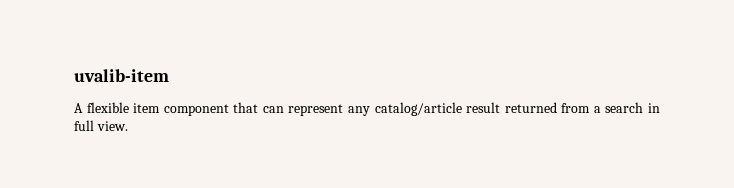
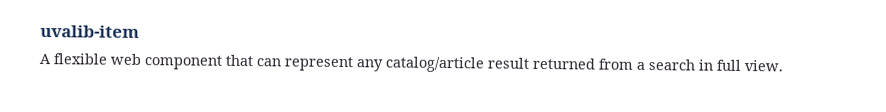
[133,103,161,113] item -> [110,53,142,65] web

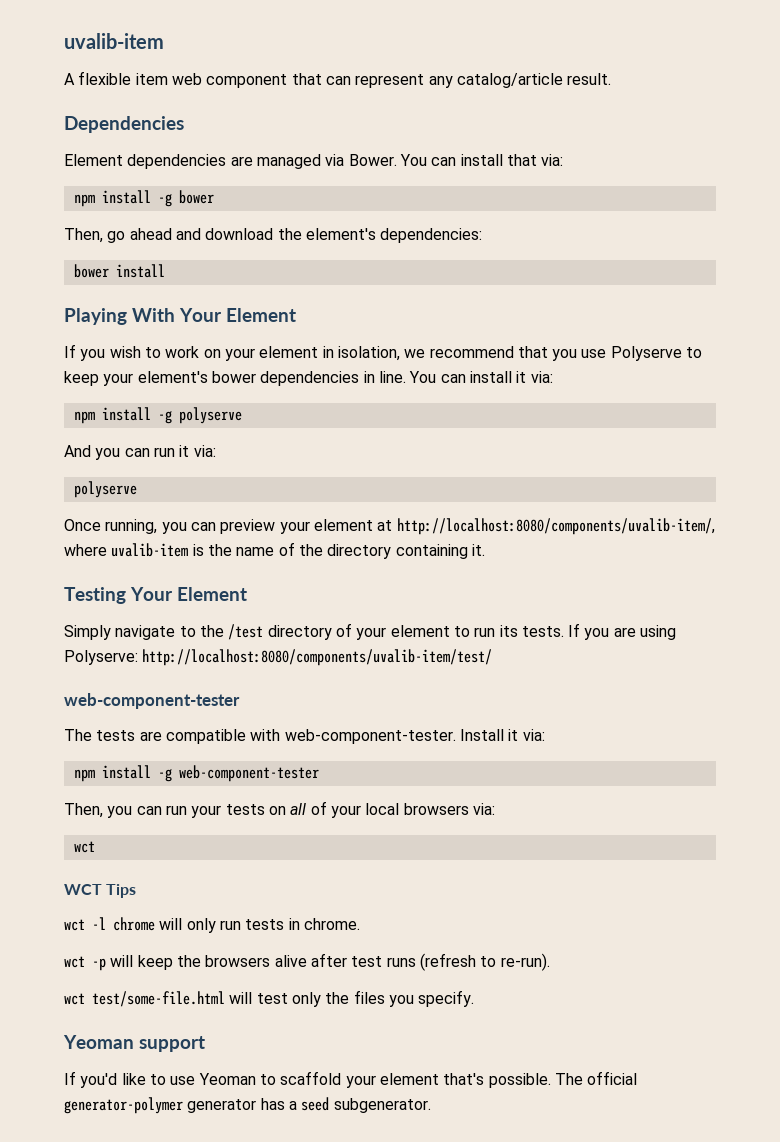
(108, 59) none -> [135,73,168,85] item
[487,57,783,72] result returned from a search in full view. -> [567,73,612,85] [64,116,184,133] [64,154,564,169] [73,190,214,207] [64,228,483,243] [73,264,165,278] [64,308,296,325] [64,344,703,361] [64,371,553,386] [73,407,242,424] [64,445,216,460] [73,481,137,498] [64,518,715,535] [64,542,485,559] [64,587,247,604] [64,623,677,640] [64,649,493,666] [64,693,240,709] [64,729,545,744] [73,765,319,782] [64,801,495,818] [73,841,95,853] [64,884,137,898] [64,917,360,933] [64,953,550,971] [64,990,475,1007] [63,1035,205,1052] [64,1071,638,1088] [64,1097,431,1114] result. // Dependencies // Element dependencies are managed via Bower. You can install that via: // npm install -g bower // Then, go ahead and download the element's dependencies: // bower install // Playing With Your Element // If you wish to work on your element in isolation, we recommend that you use Polyserve to keep your element's bower dependencies in line. You can install it via: // npm install -g polyserve // And you can run it via: // polyserve // Once running, you can preview your element at http://localhost:8080/components/uvalib-item/, where uvalib-item is the name of the directory containing it. // Testing Your Element // Simply navigate to the /test directory of your element to run its tests. If you are using Polyserve: http://localhost:8080/components/uvalib-item/test/ // web-component-tester // The tests are compatible with web-component-tester. Install it via: // npm install -g web-component-tester // Then, you can run your tests on all of your local browsers via: // wct // WCT Tips // wct -l chrome will only run tests in chrome. // wct -p will keep the browsers alive after test runs (refresh to re-run). // wct test/some-file.html will test only the files you specify. // Yeoman support // If you'd like to use Yeoman to scaffold your element that's possible. The official generator-polymer generator has a seed subgenerator.

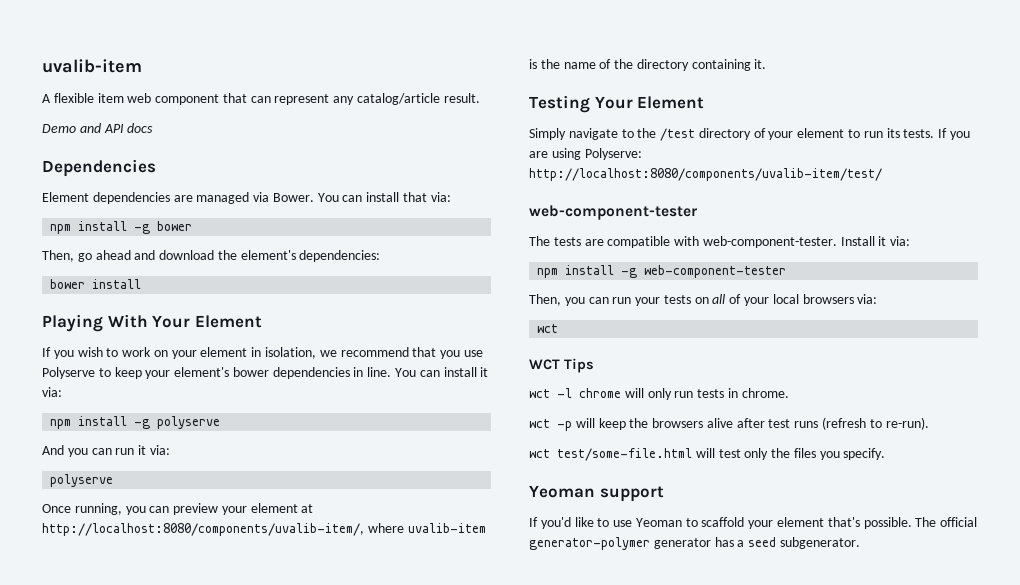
(612, 79) none -> [42,123,154,133] // Demo and API docs

